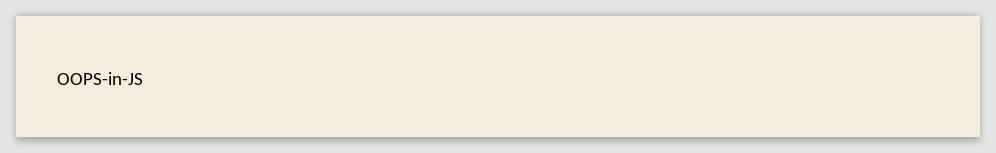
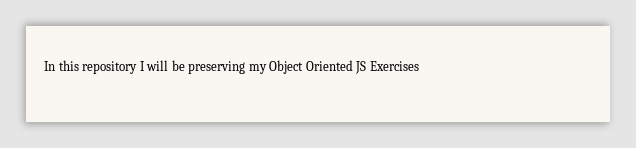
[57,72,143,85] OOPS-in-JS -> [44,60,419,74] In this repository I will be preserving my Object Oriented JS Exercises

